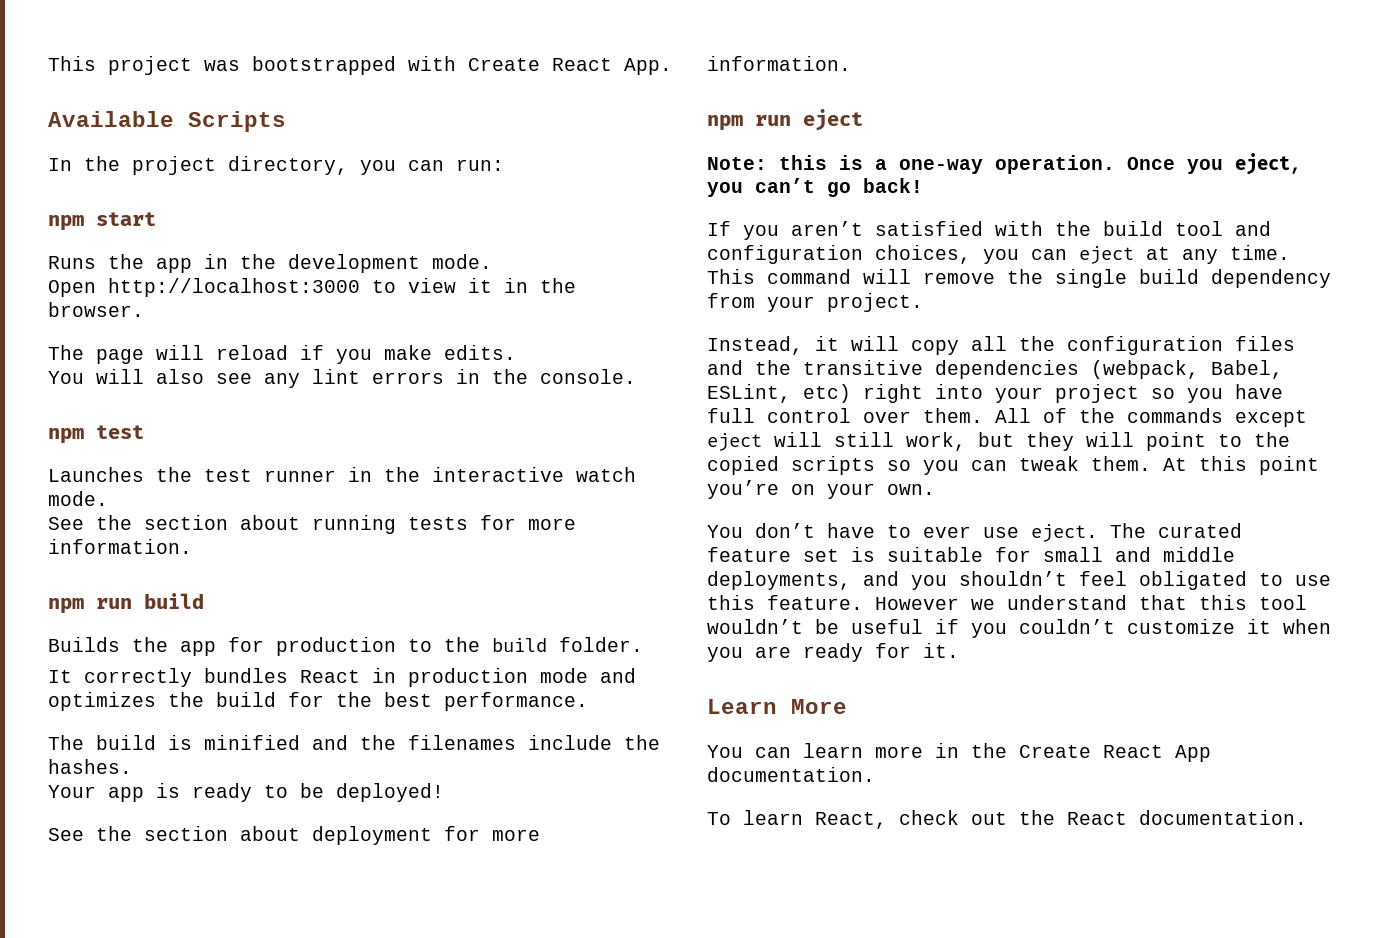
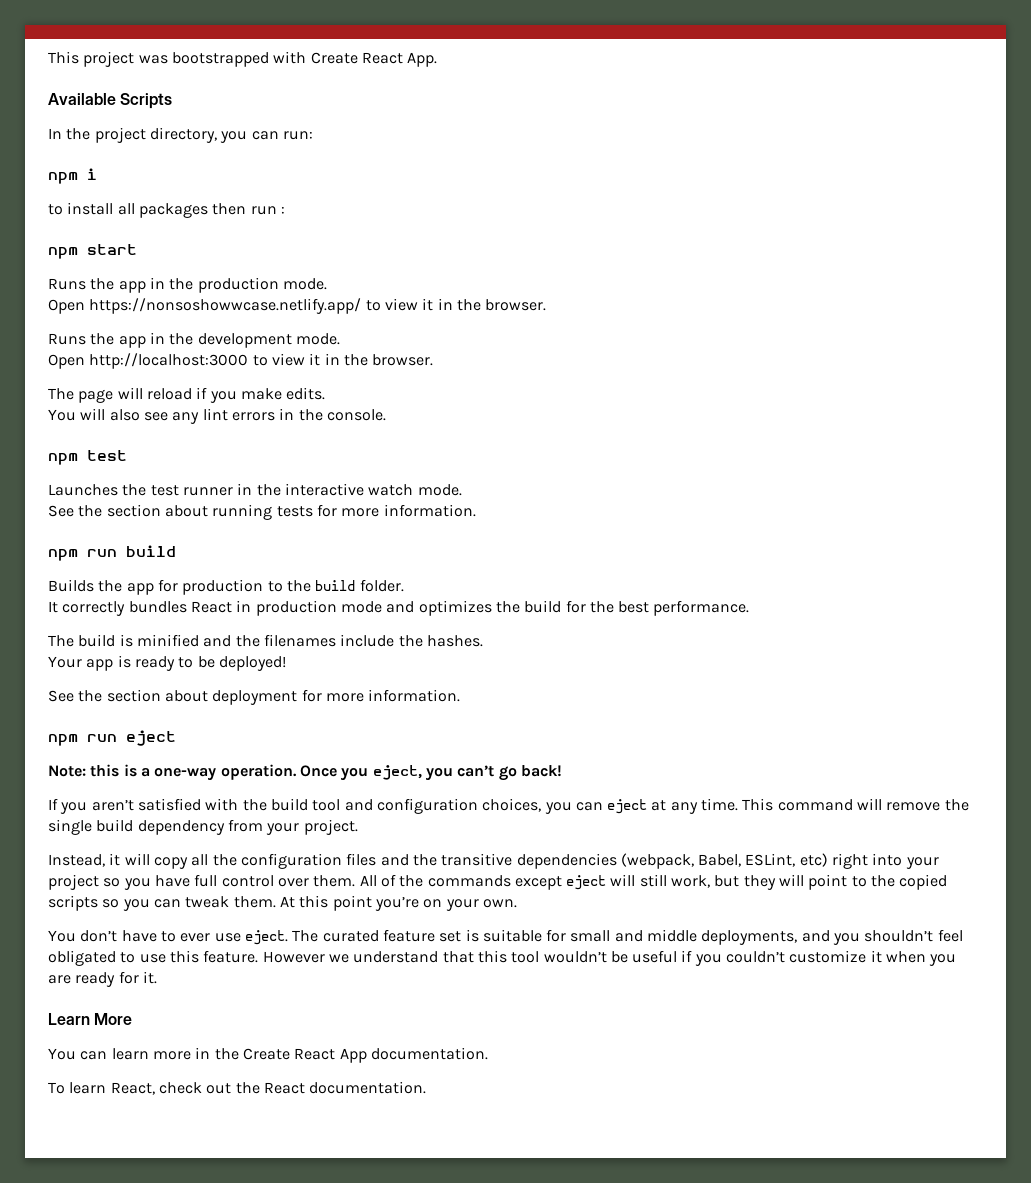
[96,212,156,226] start -> [87,168,97,180] [48,202,285,218] [48,244,137,259] [48,277,327,293] [48,298,547,314] i // to install all packages then run : // npm start // Runs the app in the production mode. // Open https://nonsoshowwcase.netlify.app/ to view it in the browser.

